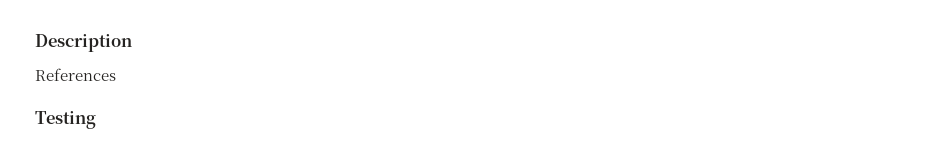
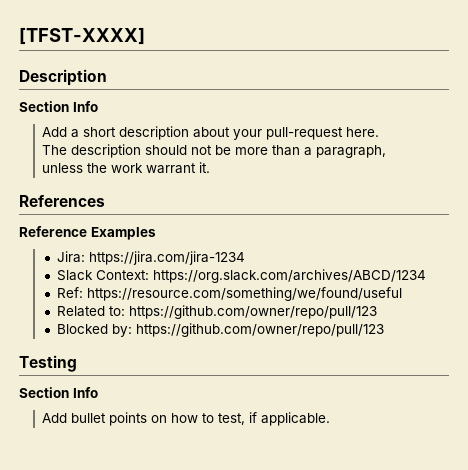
(35, 43) none -> [19,27,145,45] [TFST-XXXX] //
[35,68,116,81] [35,111,96,129] References // Testing -> [19,101,98,112] [42,126,380,140] [42,144,387,158] [42,162,211,174] [19,195,105,207] [19,226,156,240] [56,251,245,265] [56,269,426,283] [56,287,402,301] [56,305,377,319] [56,323,384,337] [19,355,77,372] [19,387,98,398] [42,412,331,426] Section Info // Add a short description about your pull-request here. // The description should not be more than a paragraph, // unless the work warrant it. // References // Reference Examples // Jira: https://jira.com/jira-1234 // Slack Context: https://org.slack.com/archives/ABCD/1234 // Ref: https://resource.com/something/we/found/useful // Related to: https://github.com/owner/repo/pull/123 // Blocked by: https://github.com/owner/repo/pull/123 // Testing // Section Info // Add bullet points on how to test, if applicable.

